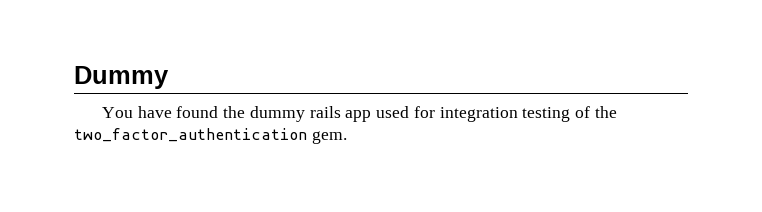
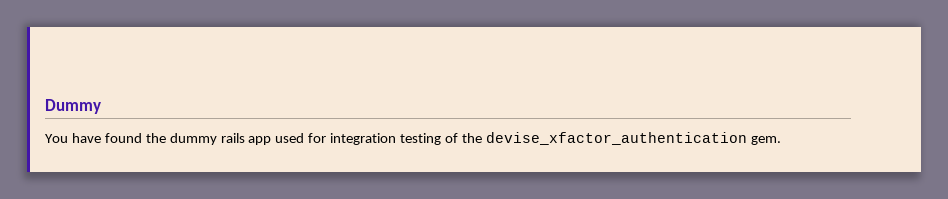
[74,128,307,142] two_factor_authentication -> [485,132,747,145] devise_xfactor_authentication

